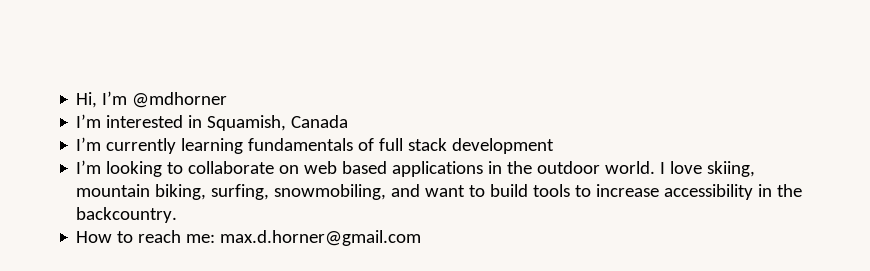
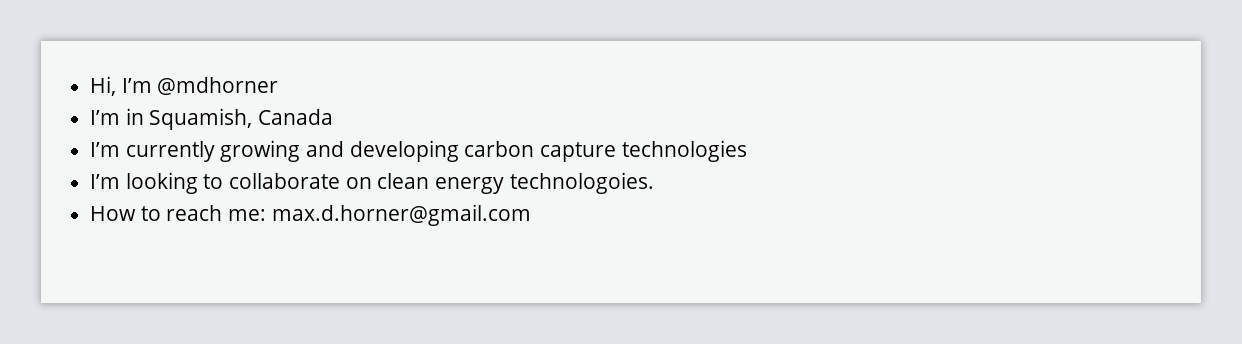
[106,115,184,128] interested -> (121, 117) none
[181,138,555,154] learning fundamentals of full stack development -> [220,140,747,162] growing and developing carbon capture technologies
[304,161,756,177] [76,184,803,200] [76,207,178,223] web based applications in the outdoor world. I love skiing, mountain biking, surfing, snowmobiling, and want to build tools to increase accessibility in the backcountry. -> [377,172,654,194] clean energy technologoies.

